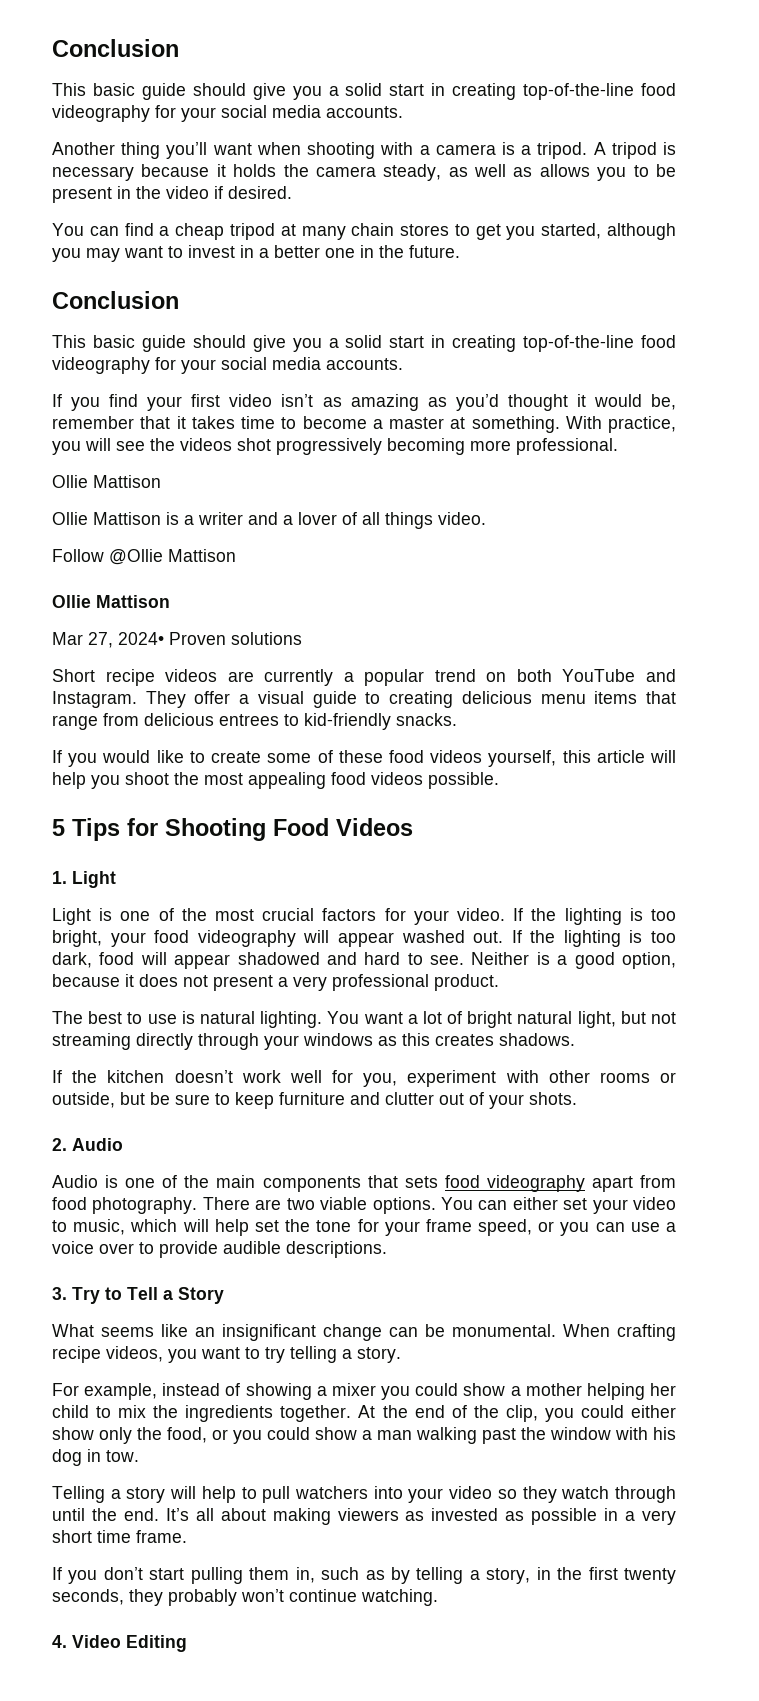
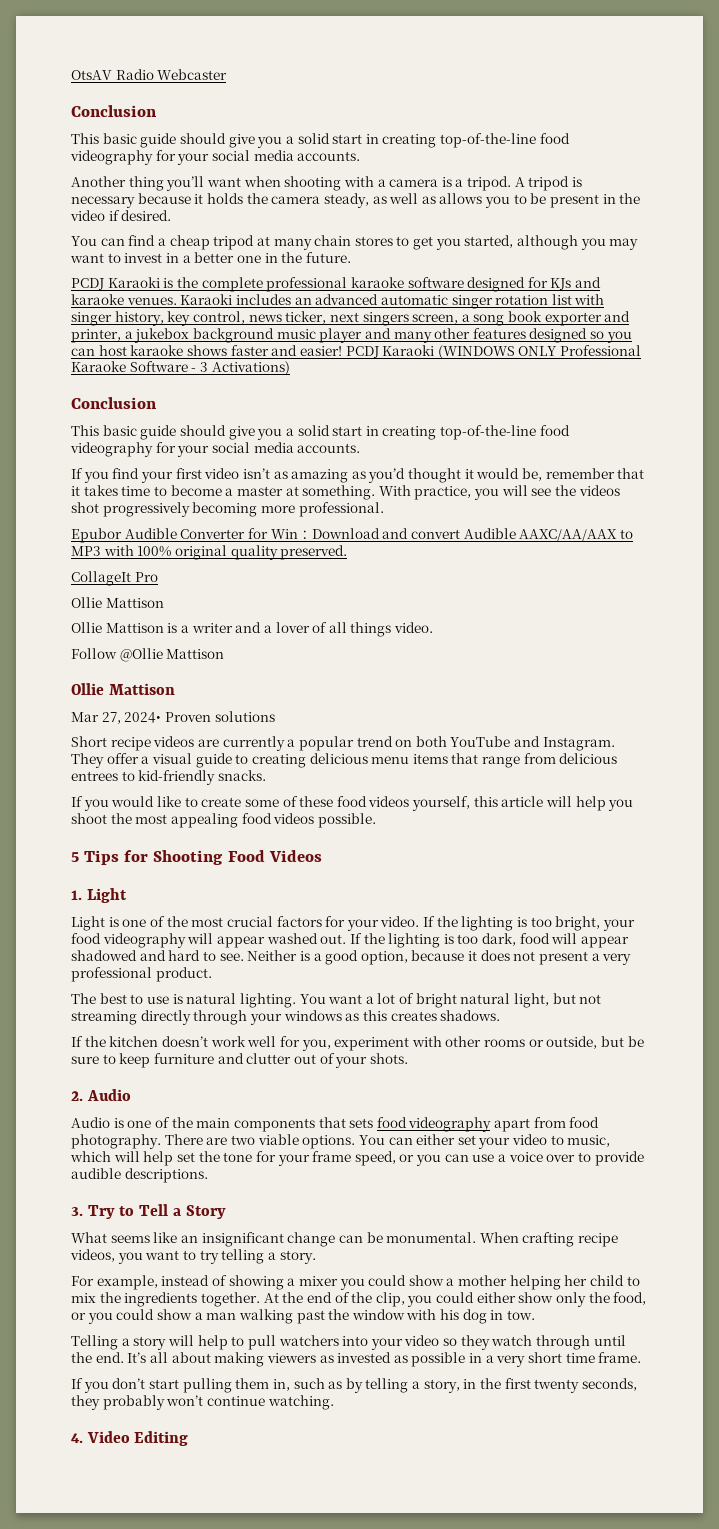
(52, 48) none -> [71,69,228,80] OtsAV Radio Webcaster //
(460, 251) none -> [71,277,602,292] [71,294,605,309] [71,311,631,326] [71,328,632,343] [71,345,642,359] [71,361,290,375] // PCDJ Karaoki is the complete professional karaoke software designed for KJs and karaoke venues. Karaoki includes an advanced automatic singer rotation list with singer history, key control, news ticker, next singers screen, a song book exporter and printer, a jukebox background music player and many other features designed so you can host karaoke shows faster and easier! PCDJ Karaoki (WINDOWS ONLY Professional Karaoke Software - 3 Activations)
(618, 446) none -> [71,528,633,543] [71,545,348,560] [71,571,158,586] // Epubor Audible Converter for Win：Download and convert Audible AAXC/AA/AAX to MP3 with 100% original quality preserved. // CollageIt Pro

